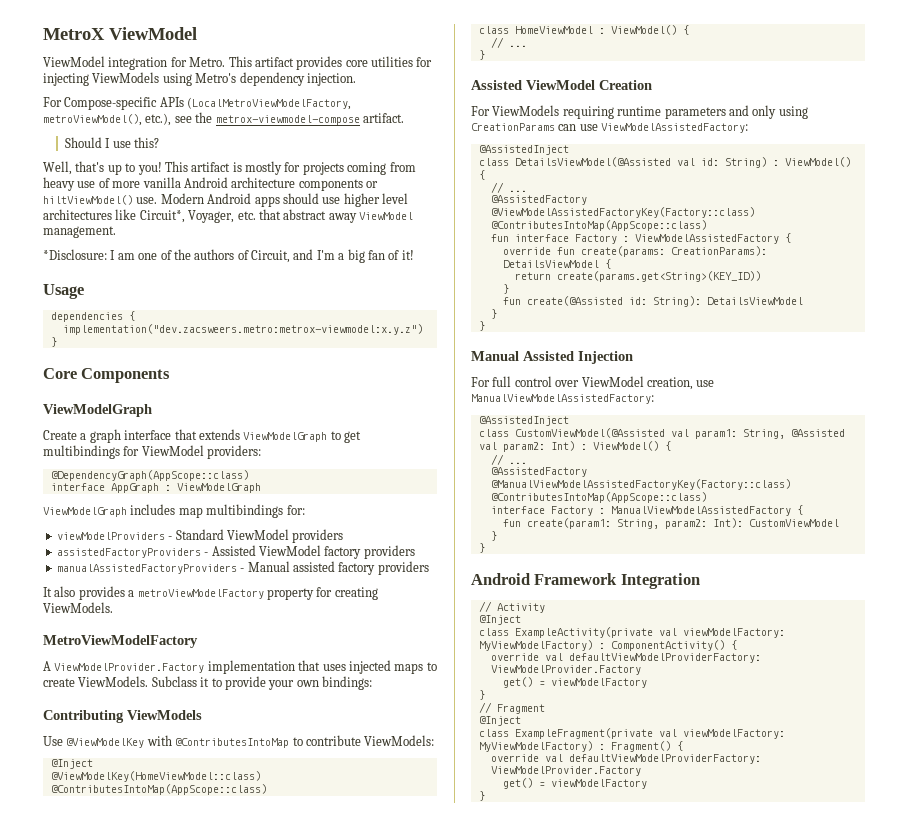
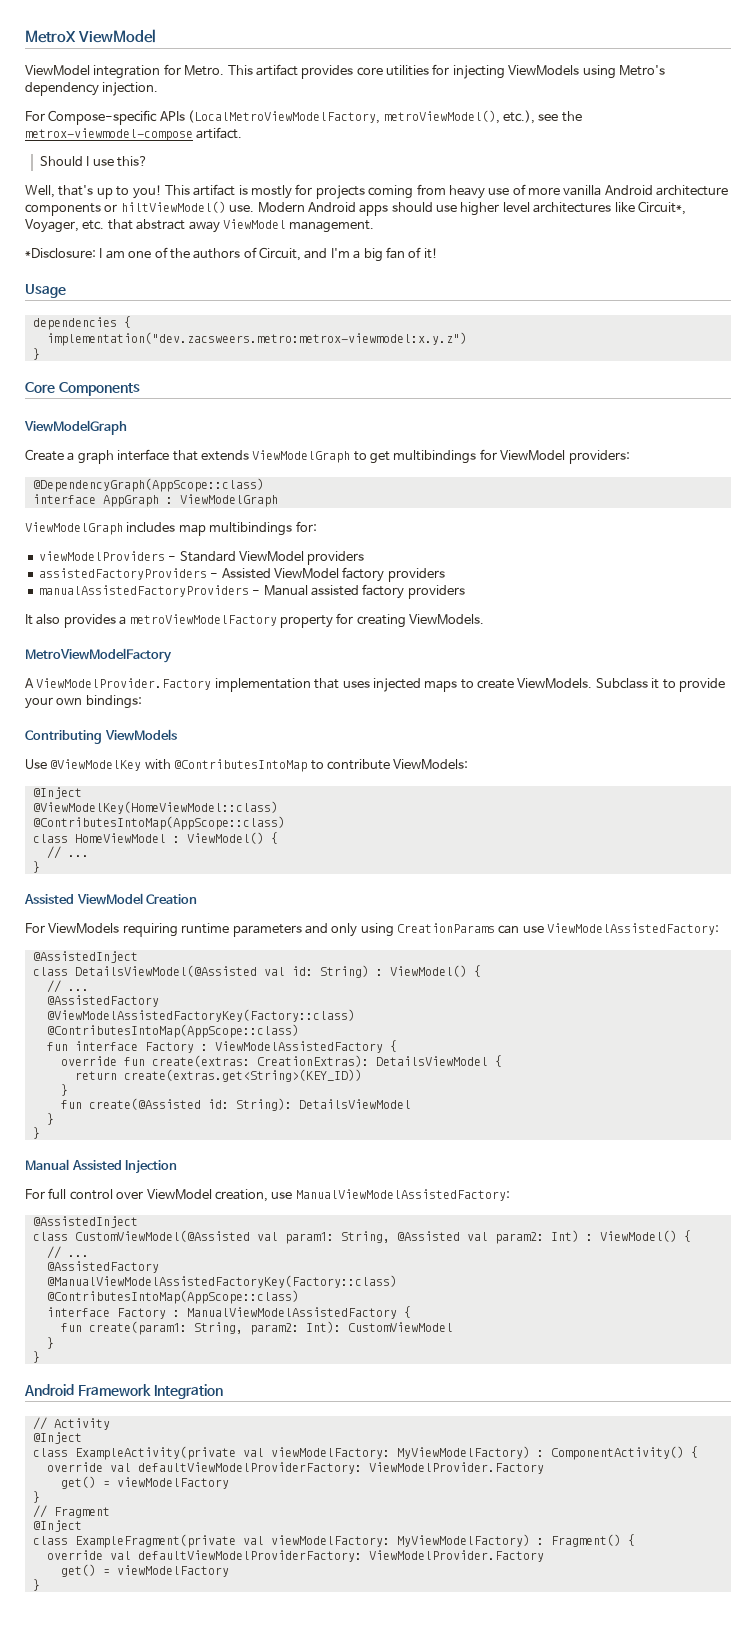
[580,246,767,257] create(params: CreationParams): -> [151,1055,369,1067] create(extras: CreationExtras):
[556,271,761,282] create(params.get<String>(KEY_ID)) -> [123,1069,362,1082] create(extras.get<String>(KEY_ID))

